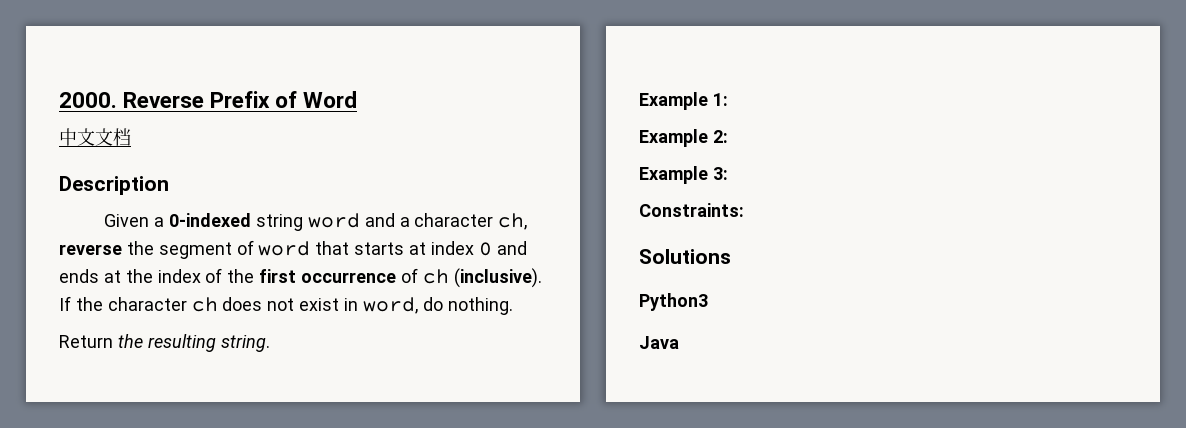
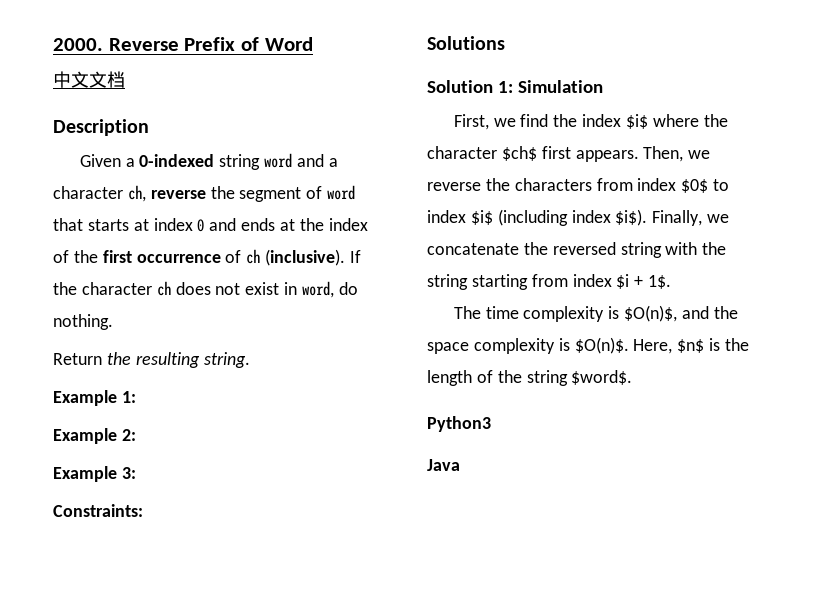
(731, 256) none -> [427,80,604,93] [453,114,728,130] [427,146,711,162] [427,178,730,193] [427,209,730,226] [427,242,727,258] [427,274,672,290] [453,305,738,322] [427,337,750,354] [427,370,633,386] // Solution 1: Simulation // First, we find the index $i$ where the character $ch$ first appears. Then, we reverse the characters from index $0$ to index $i$ (including index $i$). Finally, we concatenate the reversed string with the string starting from index $i + 1$. // The time complexity is $O(n)$, and the space complexity is $O(n)$. Here, $n$ is the length of the string $word$.

